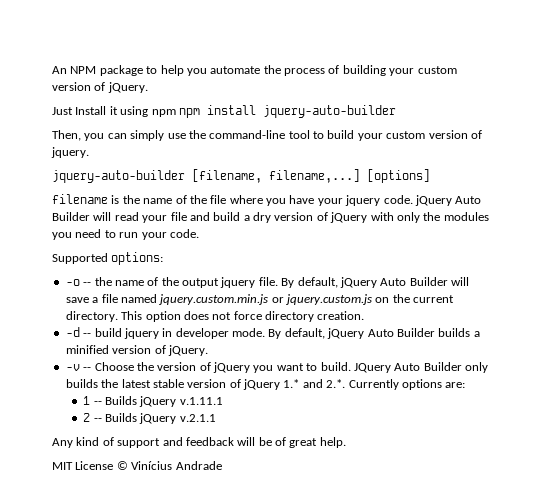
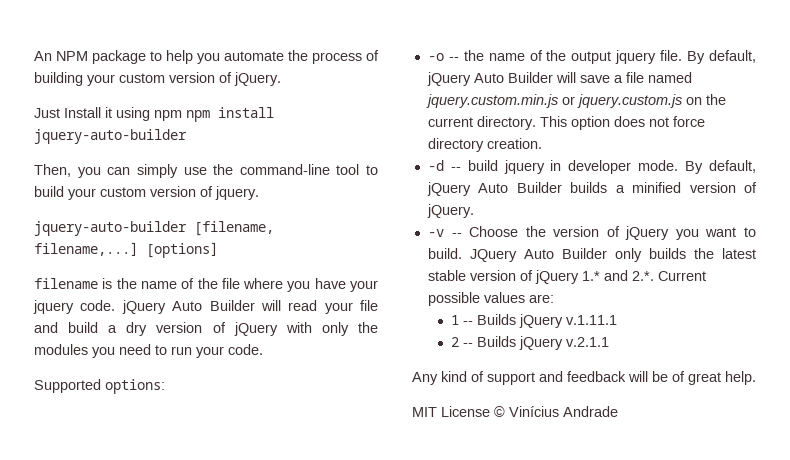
[348,379,442,390] Currently options -> [657,271,706,281] [427,292,525,306] Current possible values

